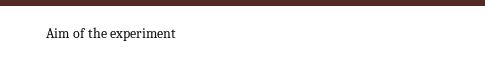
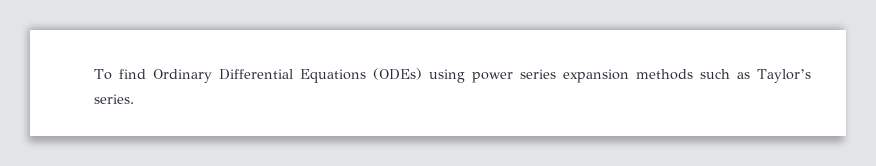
[46,27,177,41] Aim of the experiment -> [94,68,812,83] [94,94,134,104] To find Ordinary Differential Equations (ODEs) using power series expansion methods such as Taylor’s series.

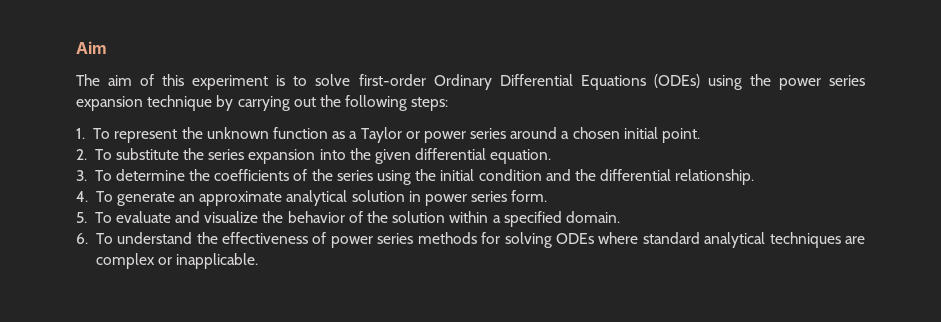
[94,69,146,80] To find -> [76,41,107,54] [76,74,426,90] Aim // The aim of this experiment is to solve first-order
(465, 76) none -> [749,74,771,86] the
[636,69,812,83] [94,94,134,104] methods such as Taylor’s series. -> [147,95,449,111] [76,127,700,143] [76,148,552,164] [76,169,755,185] [76,190,548,206] [76,211,620,227] [76,232,865,248] [95,253,259,269] technique by carrying out the following steps: // 1. To represent the unknown function as a Taylor or power series around a chosen initial point. // 2. To substitute the series expansion into the given differential equation. // 3. To determine the coefficients of the series using the initial condition and the differential relationship. // 4. To generate an approximate analytical solution in power series form. // 5. To evaluate and visualize the behavior of the solution within a specified domain. // 6. To understand the effectiveness of power series methods for solving ODEs where standard analytical techniques are complex or inapplicable.

